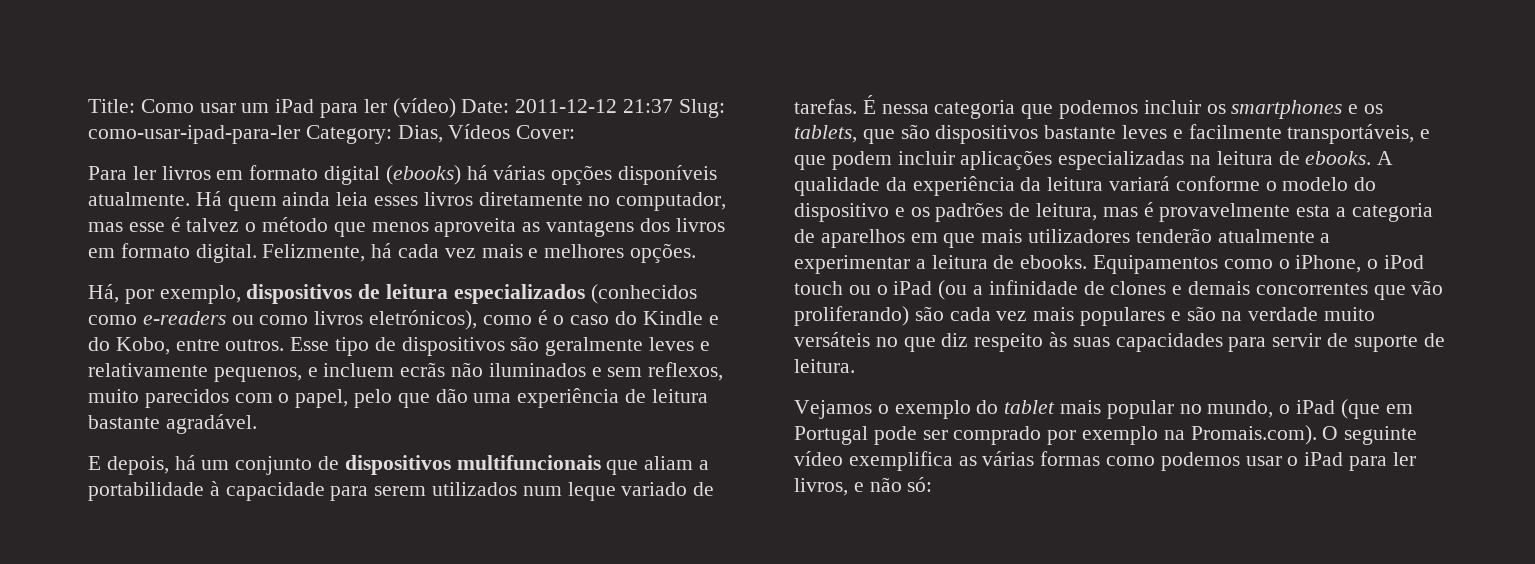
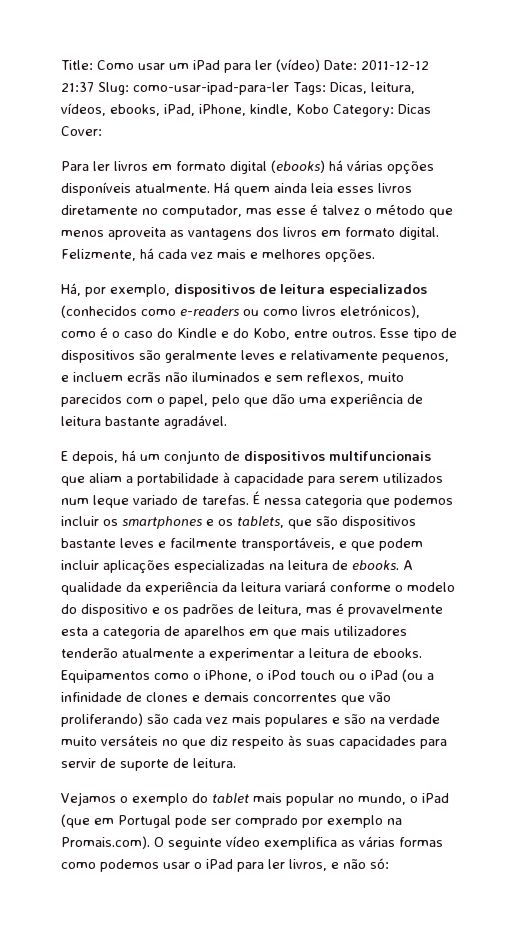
[305,124,511,144] Category: Dias, Vídeos -> [293,82,415,95] [61,103,431,117] Tags: Dicas, leitura, vídeos, ebooks, iPad, iPhone, kindle, Kobo Category: Dicas

